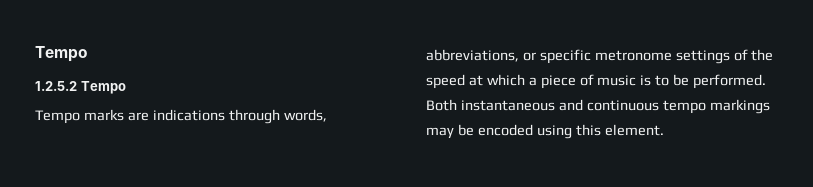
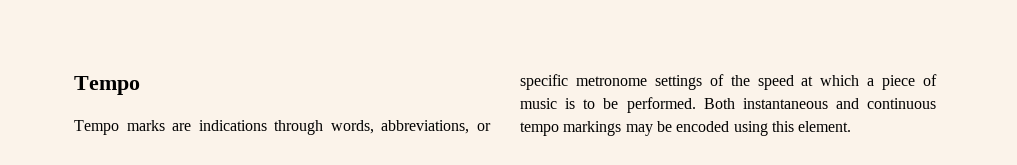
[35,46,88,62] [35,81,126,94] Tempo // 1.2.5.2 Tempo -> [74,76,140,95] Tempo

